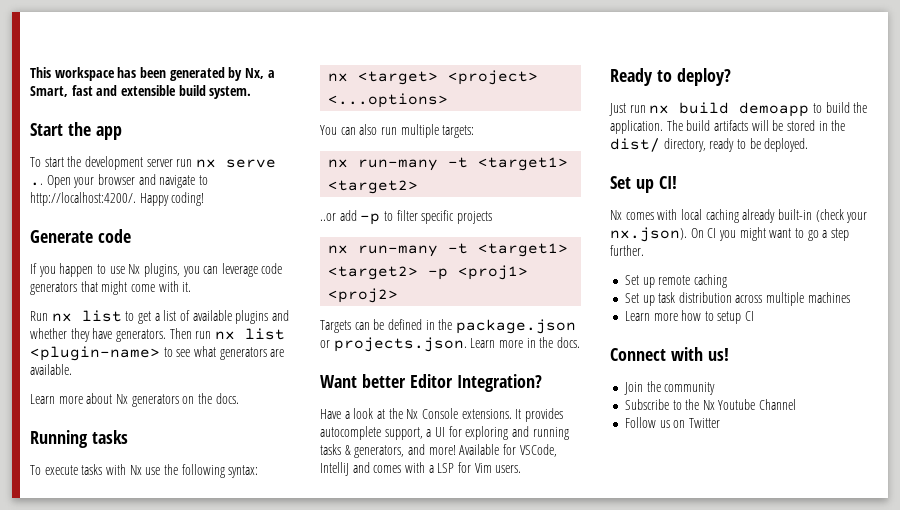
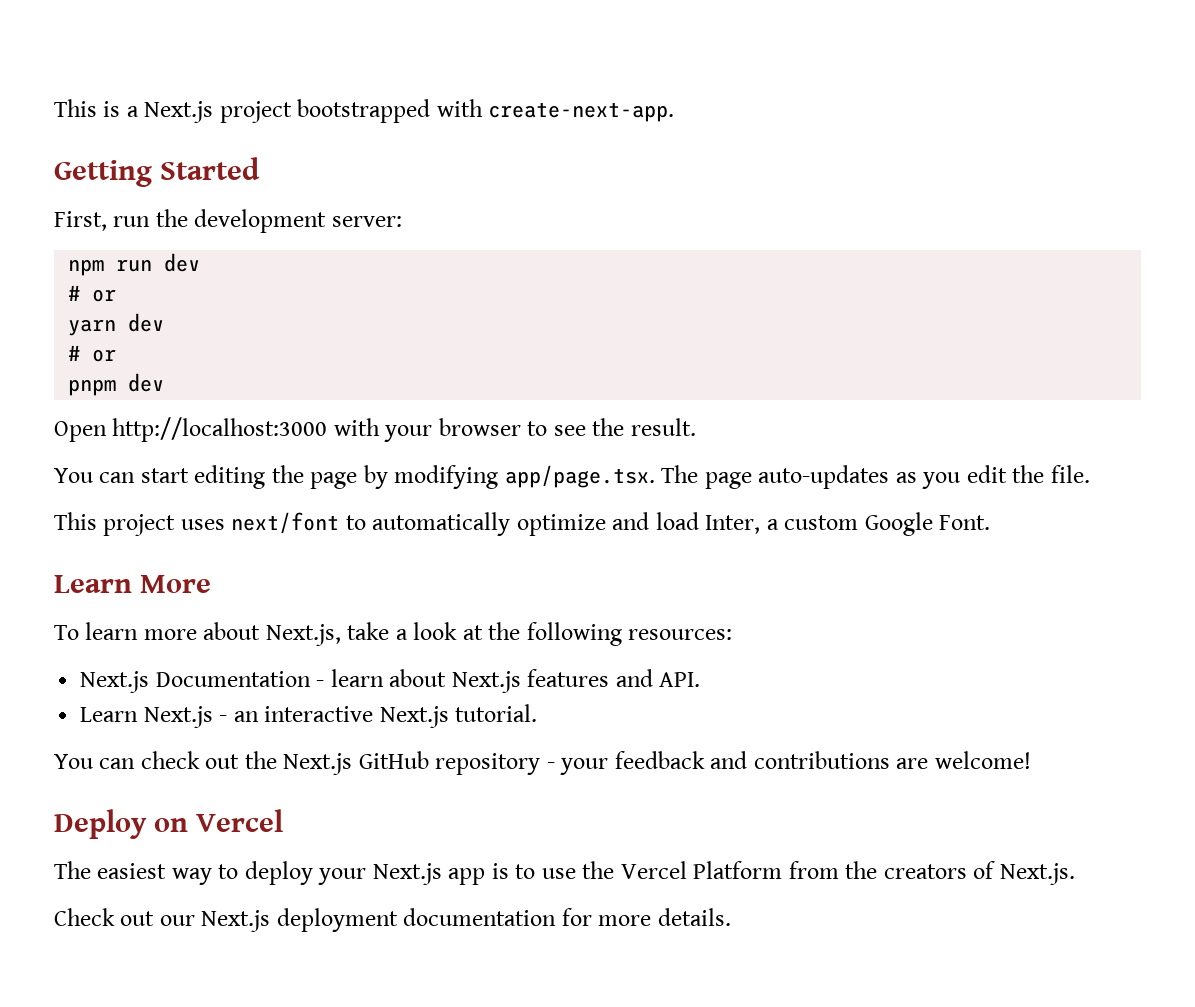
[30,67,275,81] [30,85,252,99] [30,122,122,140] [30,156,276,170] [30,174,208,188] [30,192,205,206] [30,229,131,243] [30,263,283,277] [30,281,192,295] [30,310,289,324] [30,328,285,342] [30,346,285,361] [30,364,72,375] [30,393,239,407] [30,430,128,448] [30,464,259,478] [328,70,539,85] [328,93,449,108] [320,124,475,138] [328,157,569,171] [328,180,419,194] [320,210,492,225] [328,243,569,257] [328,265,529,280] [328,288,399,303] [320,319,576,334] [320,337,580,352] [320,374,542,392] [320,408,563,422] [320,426,569,440] [320,444,557,458] [320,462,522,476] [610,68,731,86] [609,102,868,117] [610,120,846,134] [610,138,809,152] [610,176,677,193] [610,209,868,223] [610,227,849,242] [610,245,644,256] [624,274,727,288] [624,292,850,306] [624,310,755,324] [610,347,729,361] [623,381,716,395] [624,399,797,410] [624,417,720,428] This workspace has been generated by Nx, a Smart, fast and extensible build system. // Start the app // To start the development server run nx serve .. Open your browser and navigate to http://localhost:4200/. Happy coding! // Generate code // If you happen to use Nx plugins, you can leverage code generators that might come with it. // Run nx list to get a list of available plugins and whether they have generators. Then run nx list <plugin-name> to see what generators are available. // Learn more about Nx generators on the docs. // Running tasks // To execute tasks with Nx use the following syntax: // nx <target> <project> <...options> // You can also run multiple targets: // nx run-many -t <target1> <target2> // ..or add -p to filter specific projects // nx run-many -t <target1> <target2> -p <proj1> <proj2> // Targets can be defined in the package.json or projects.json. Learn more in the docs. // Want better Editor Integration? // Have a look at the Nx Console extensions. It provides autocomplete support, a UI for exploring and running tasks & generators, and more! Available for VSCode, IntelliJ and comes with a LSP for Vim users. // Ready to deploy? // Just run nx build demoapp to build the application. The build artifacts will be stored in the dist/ directory, ready to be deployed. // Set up CI! // Nx comes with local caching already built-in (check your nx.json). On CI you might want to go a step further. // Set up remote caching // Set up task distribution across multiple machines // Learn more how to setup CI // Connect with us! // Join the community // Subscribe to the Nx Youtube Channel // Follow us on Twitter -> [54,99,675,123] [54,157,261,187] [54,209,402,233] [68,253,201,276] [68,285,117,302] [68,313,165,336] [68,345,117,362] [68,373,165,396] [54,417,696,442] [54,465,1090,489] [54,512,991,536] [54,575,212,593] [54,622,733,646] [80,669,701,693] [80,704,538,728] [54,751,1031,775] [54,809,284,839] [54,861,1075,885] [54,908,731,932] This is a Next.js project bootstrapped with create-next-app. // Getting Started // First, run the development server: // npm run dev // # or // yarn dev // # or // pnpm dev // Open http://localhost:3000 with your browser to see the result. // You can start editing the page by modifying app/page.tsx. The page auto-updates as you edit the file. // This project uses next/font to automatically optimize and load Inter, a custom Google Font. // Learn More // To learn more about Next.js, take a look at the following resources: // Next.js Documentation - learn about Next.js features and API. // Learn Next.js - an interactive Next.js tutorial. // You can check out the Next.js GitHub repository - your feedback and contributions are welcome! // Deploy on Vercel // The easiest way to deploy your Next.js app is to use the Vercel Platform from the creators of Next.js. // Check out our Next.js deployment documentation for more details.

